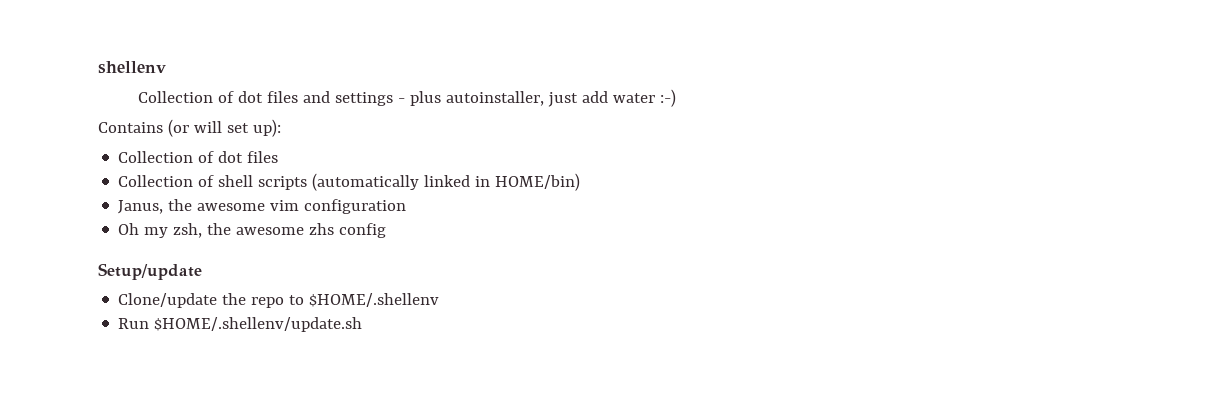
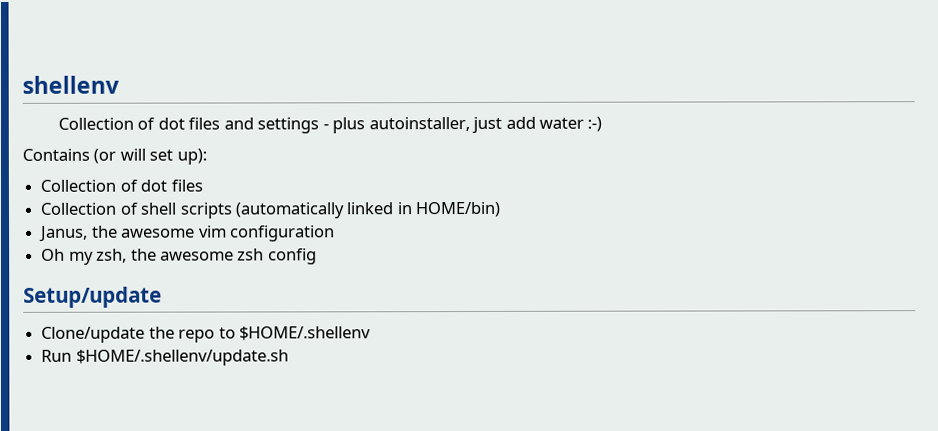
[309,223,335,235] zhs -> [237,248,265,261] zsh

